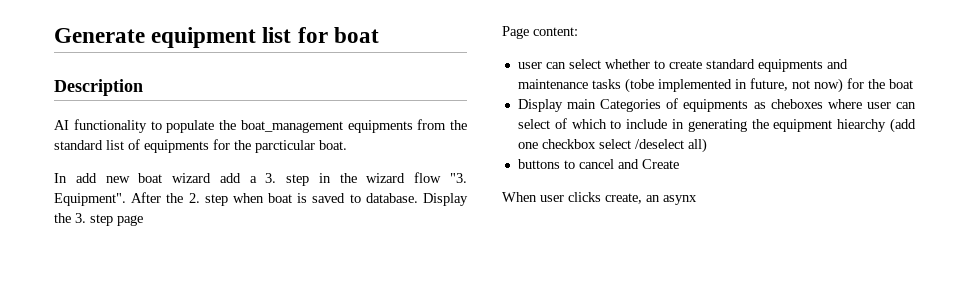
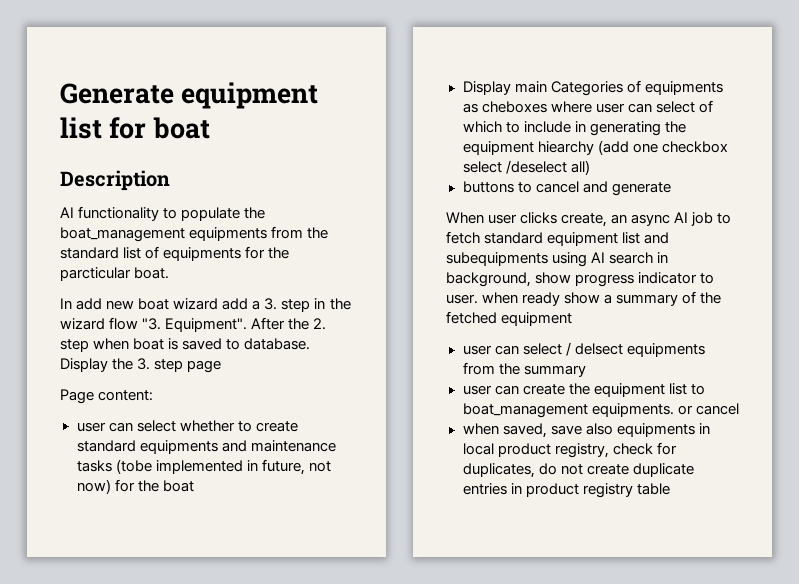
[641,159,679,169] Create -> [611,182,671,196] generate
[663,195,697,205] asynx -> [631,212,732,226] [446,231,670,246] [446,252,669,267] [446,272,715,287] [446,291,722,306] [446,311,573,326] [462,342,705,357] [462,362,586,377] [462,383,705,397] [462,403,739,418] [462,423,710,438] [462,442,677,458] [462,463,694,478] [462,483,670,498] async AI job to fetch standard equipment list and subequipments using AI search in background, show progress indicator to user. when ready show a summary of the fetched equipment // user can select / delsect equipments from the summary // user can create the equipment list to boat_management equipments. or cancel // when saved, save also equipments in local product registry, check for duplicates, do not create duplicate entries in product registry table

